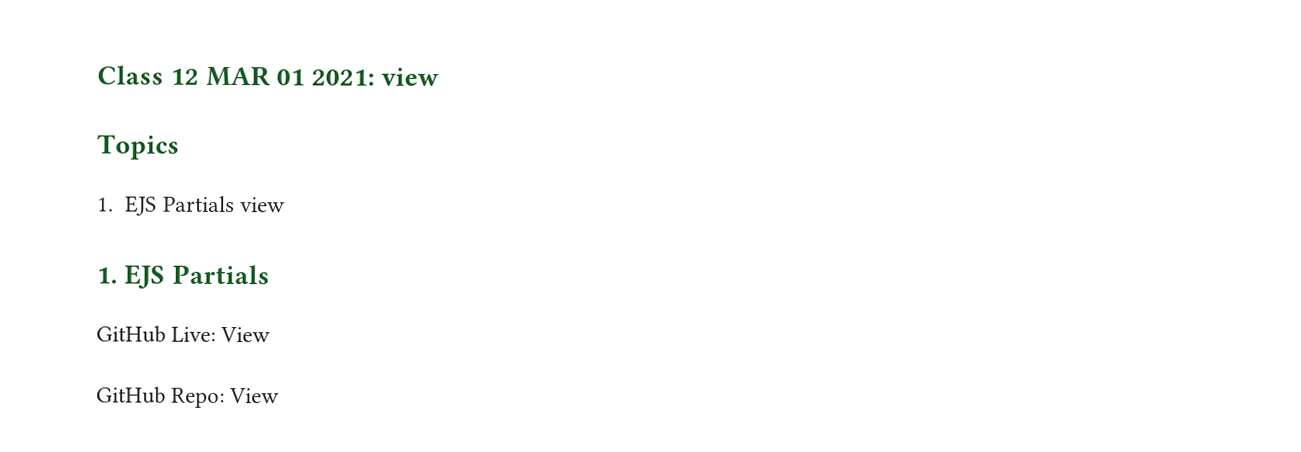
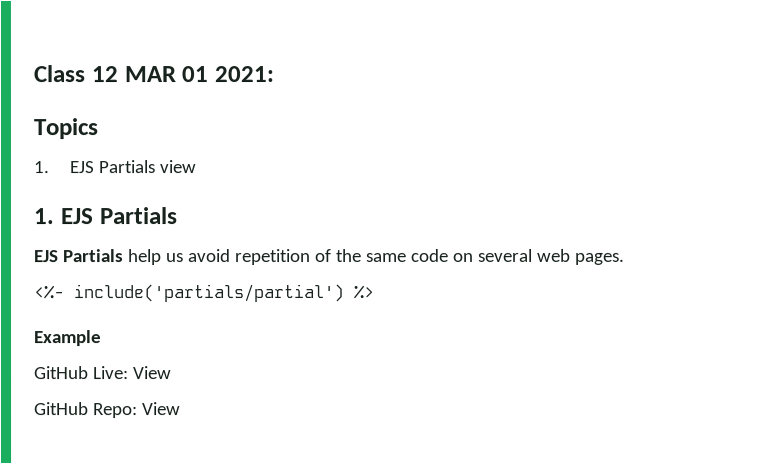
[381,67,440,87] view -> (274, 74) none
(270, 274) none -> [34,248,625,266] [34,284,375,303] [34,330,102,347] // EJS Partials help us avoid repetition of the same code on several web pages. // <%- include('partials/partial') %> // Example

